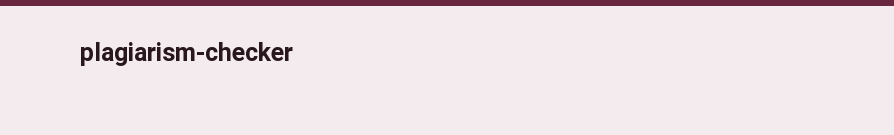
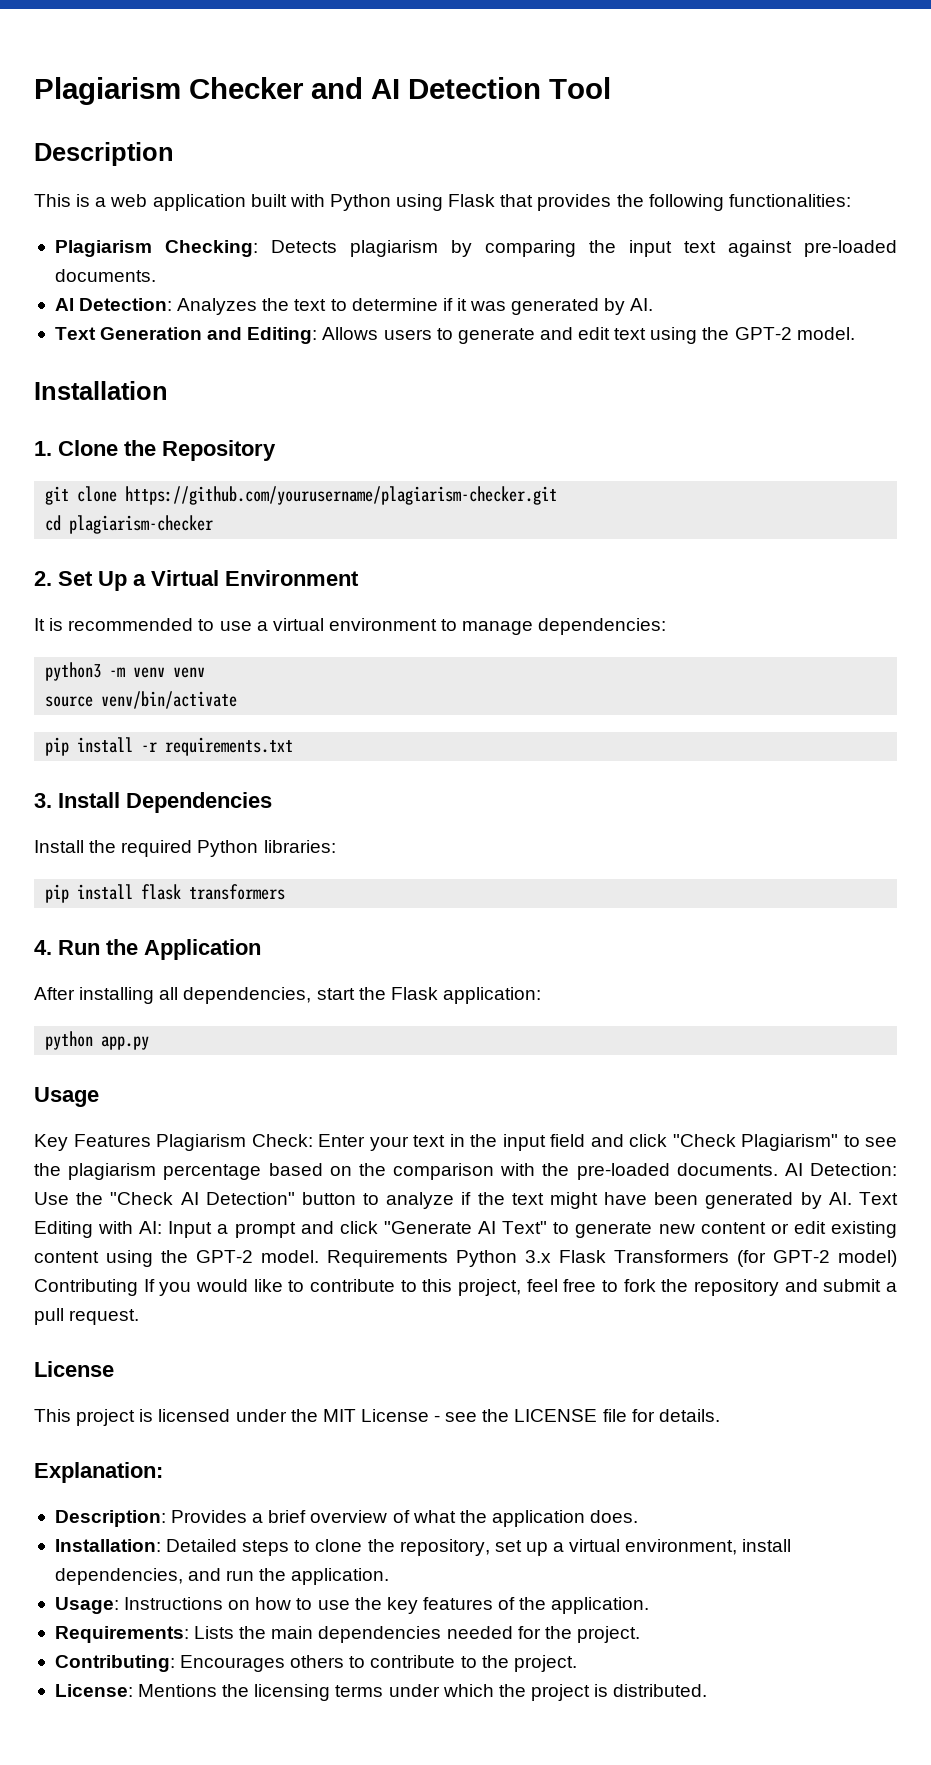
[80,42,293,66] plagiarism-checker -> [34,77,611,105] [34,142,174,166] [34,194,851,211] [54,240,897,257] [54,269,156,282] [54,298,654,315] [54,327,855,344] [34,381,168,400] [34,440,276,461] [45,486,558,505] [45,515,214,534] [34,570,359,591] [34,618,667,635] [45,662,206,681] [45,691,238,709] [45,737,294,756] [34,792,272,813] [34,840,336,857] [45,884,286,903] [34,939,261,960] [34,987,541,1004] [45,1031,150,1050] [34,1087,99,1107] [34,1134,897,1151] [34,1163,897,1180] [34,1192,898,1209] [34,1221,898,1238] [34,1250,897,1267] [34,1279,897,1296] [34,1308,140,1325] [34,1361,114,1377] [34,1409,720,1426] [34,1462,163,1483] [54,1510,639,1527] [54,1539,792,1556] [54,1568,390,1585] [54,1597,650,1614] [54,1626,640,1643] [54,1655,577,1672] [54,1684,708,1701] Plagiarism Checker and AI Detection Tool // Description // This is a web application built with Python using Flask that provides the following functionalities: // Plagiarism Checking: Detects plagiarism by comparing the input text against pre-loaded documents. // AI Detection: Analyzes the text to determine if it was generated by AI. // Text Generation and Editing: Allows users to generate and edit text using the GPT-2 model. // Installation // 1. Clone the Repository // git clone https://github.com/yourusername/plagiarism-checker.git // cd plagiarism-checker // 2. Set Up a Virtual Environment // It is recommended to use a virtual environment to manage dependencies: // python3 -m venv venv // source venv/bin/activate // pip install -r requirements.txt // 3. Install Dependencies // Install the required Python libraries: // pip install flask transformers // 4. Run the Application // After installing all dependencies, start the Flask application: // python app.py // Usage // Key Features Plagiarism Check: Enter your text in the input field and click "Check Plagiarism" to see the plagiarism percentage based on the comparison with the pre-loaded documents. AI Detection: Use the "Check AI Detection" button to analyze if the text might have been generated by AI. Text Editing with AI: Input a prompt and click "Generate AI Text" to generate new content or edit existing content using the GPT-2 model. Requirements Python 3.x Flask Transformers (for GPT-2 model) Contributing If you would like to contribute to this project, feel free to fork the repository and submit a pull request. // License // This project is licensed under the MIT License - see the LICENSE file for details. // Explanation: // Description: Provides a brief overview of what the application does. // Installation: Detailed steps to clone the repository, set up a virtual environment, install dependencies, and run the application. // Usage: Instructions on how to use the key features of the application. // Requirements: Lists the main dependencies needed for the project. // Contributing: Encourages others to contribute to the project. // License: Mentions the licensing terms under which the project is distributed.

